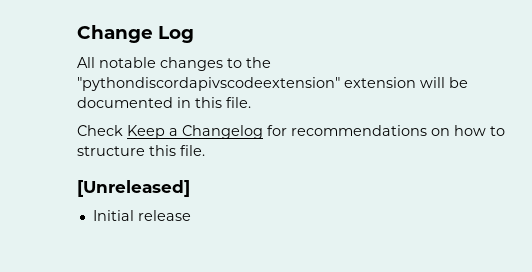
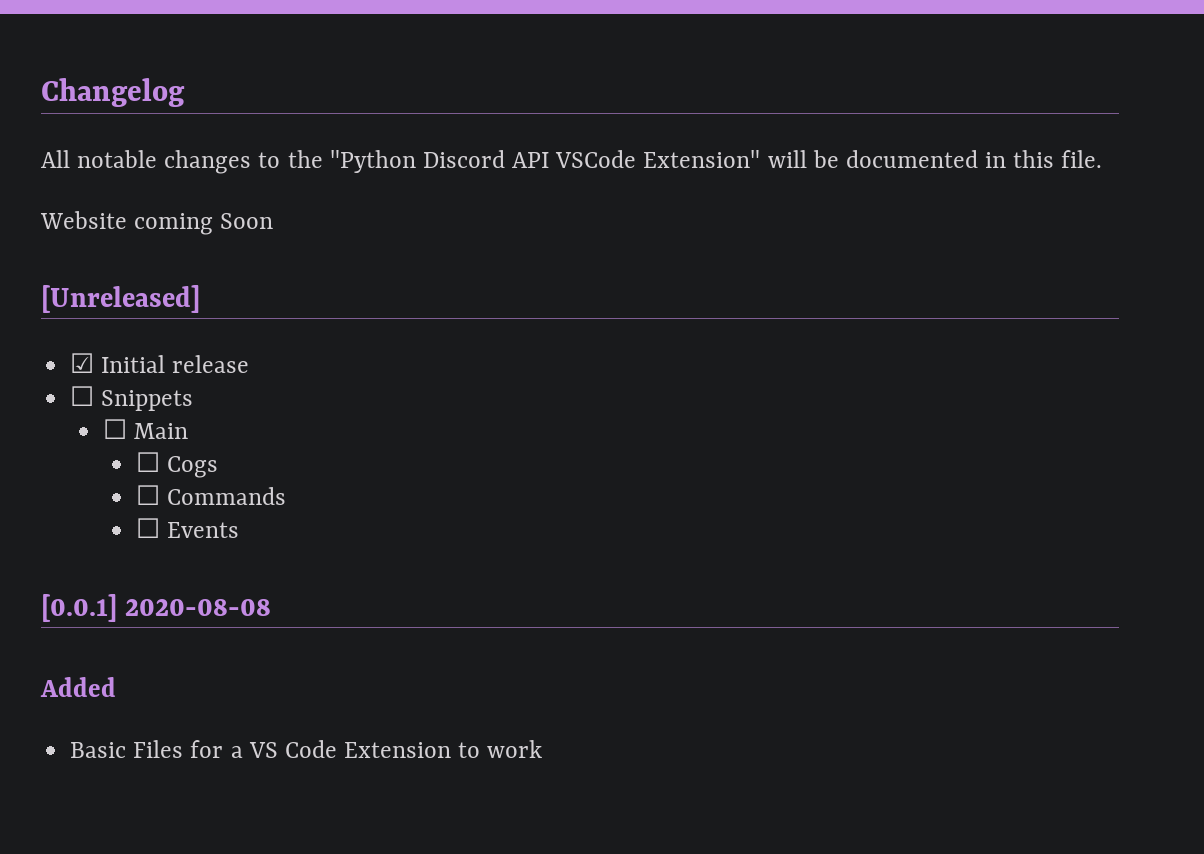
[77,25,194,43] Change Log -> [41,78,185,107] Changelog
[77,77,416,91] "pythondiscordapivscodeextension" extension -> [329,150,761,173] "Python Discord API VSCode Extension"
[77,125,505,139] [77,145,205,156] Check Keep a Changelog for recommendations on how to structure this file. -> [40,211,274,235] Website coming Soon
(190, 188) none -> [70,353,95,373] ☑
(191, 215) none -> [70,386,194,411] [103,419,189,439] [136,452,219,478] [136,485,287,505] [136,518,240,538] [41,594,272,622] [40,677,116,697] [70,740,543,758] // ☐ Snippets // ☐ Main // ☐ Cogs // ☐ Commands // ☐ Events // [0.0.1] 2020-08-08 // Added // Basic Files for a VS Code Extension to work

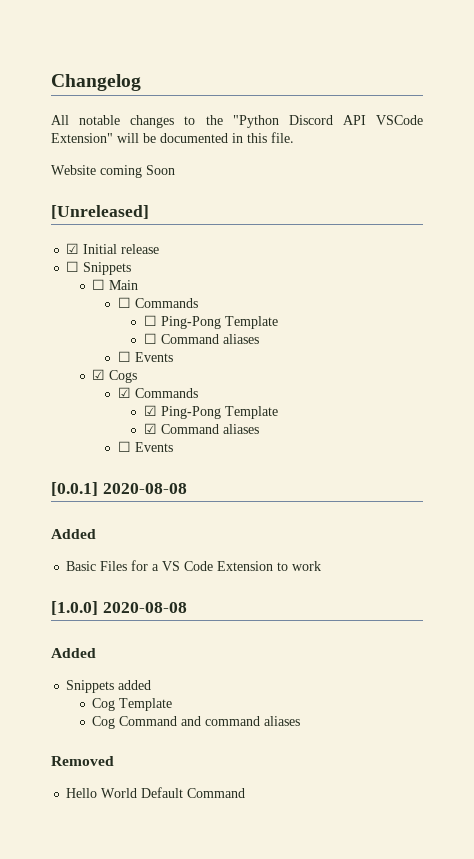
(161, 462) none -> [135,298,199,308] [143,315,278,329] [143,333,259,344] [118,351,174,362] [92,369,106,380] Commands // ☐ Ping-Pong Template // ☐ Command aliases // ☐ Events // ☑
[136,485,287,505] ☐ Commands -> [118,387,199,398] [143,405,278,419] [143,423,259,434] ☑ Commands // ☑ Ping-Pong Template // ☑ Command aliases
(543, 749) none -> [51,601,187,615] [51,648,96,658] [66,680,152,693] [92,698,173,711] [92,716,301,729] [51,756,114,766] [66,787,246,798] // [1.0.0] 2020-08-08 // Added // Snippets added // Cog Template // Cog Command and command aliases // Removed // Hello World Default Command

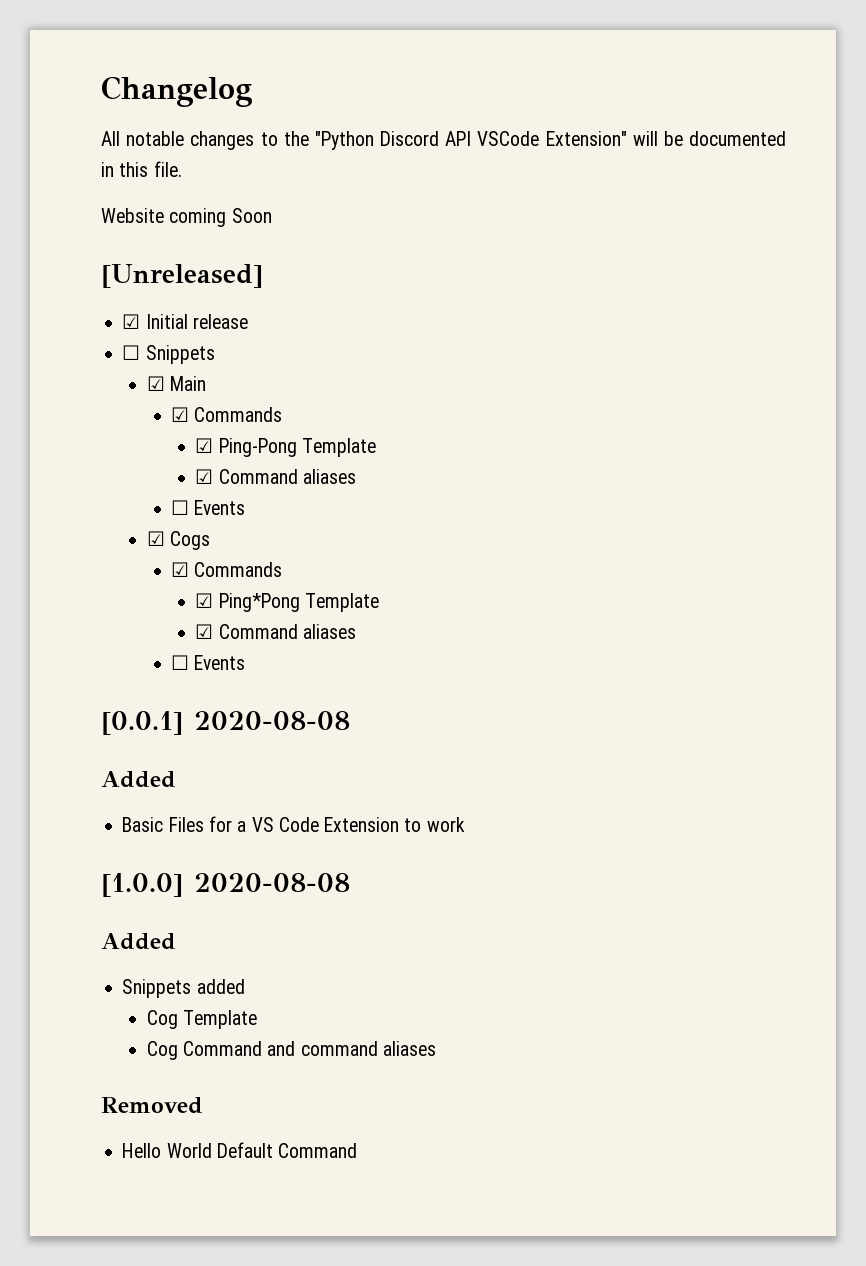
[92,279,106,290] ☐ -> [146,376,165,391] ☑
[118,297,199,308] [143,315,278,329] [143,333,157,344] ☐ Commands // ☐ Ping-Pong Template // ☐ -> [171,407,283,422] [195,438,376,457] [195,469,214,484] ☑ Commands // ☑ Ping-Pong Template // ☑
[160,406,221,419] Ping-Pong -> [218,593,300,612] Ping*Pong

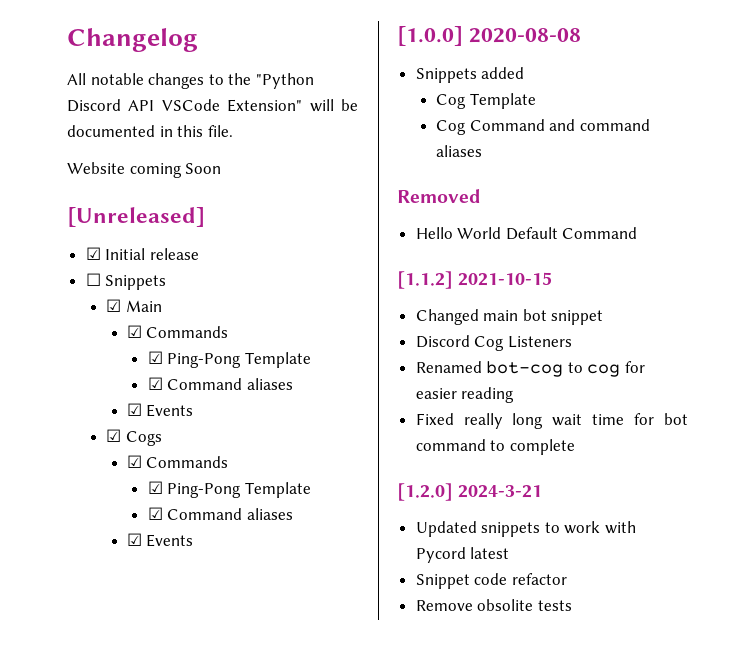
[171,500,190,515] ☐ -> [126,403,142,416] ☑
[218,593,379,612] [195,624,356,639] [171,655,246,670] [101,711,350,735] [101,771,176,788] [122,816,465,832] Ping*Pong Template // ☑ Command aliases // ☐ Events // [0.0.1] 2020-08-08 // Added // Basic Files for a VS Code Extension to work -> [167,482,311,498] [147,507,293,520] [126,533,194,547] Ping-Pong Template // ☑ Command aliases // ☑ Events
[101,933,176,950] // Added -> (582, 35) none
(358, 1150) none -> [397,271,553,289] [415,309,604,325] [415,335,572,351] [415,361,646,377] [415,387,515,403] [415,413,688,429] [415,439,575,455] [397,483,543,501] [415,521,637,537] [415,547,510,563] [415,573,567,589] [415,599,572,611] // [1.1.2] 2021-10-15 // Changed main bot snippet // Discord Cog Listeners // Renamed bot-cog to cog for easier reading // Fixed really long wait time for bot command to complete // [1.2.0] 2024-3-21 // Updated snippets to work with Pycord latest // Snippet code refactor // Remove obsolite tests

